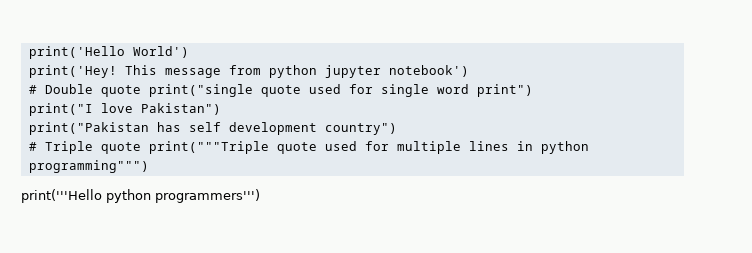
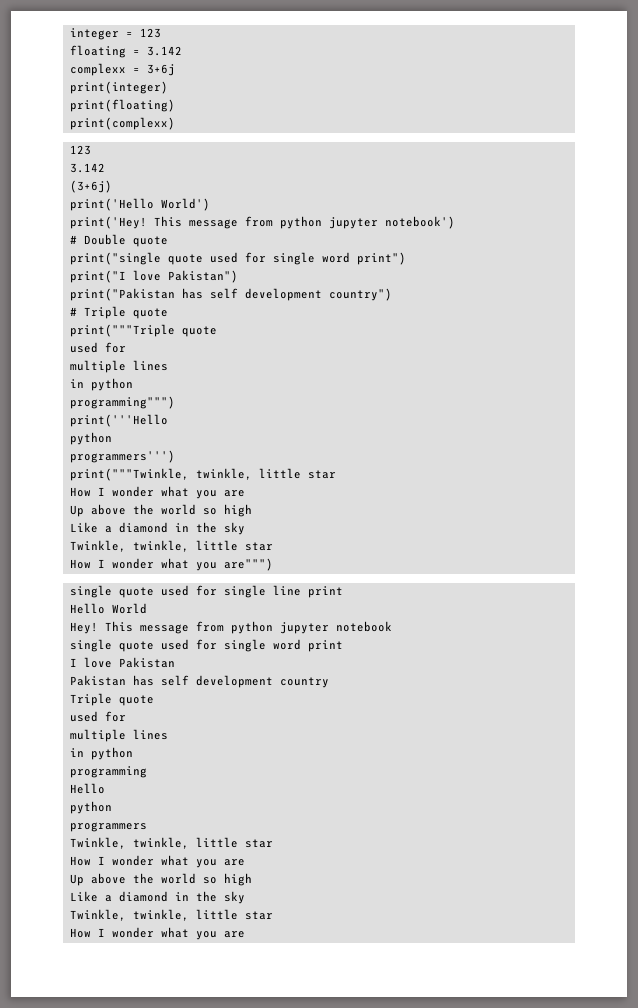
(28, 52) none -> [69,28,161,40] [69,45,182,58] [69,63,175,76] [69,81,168,94] [69,99,175,112] [69,117,175,130] [69,145,91,155] [69,163,105,173] [69,180,112,193] integer = 123 // floating = 3.142 // complexx = 3+6j // print(integer) // print(floating) // print(complexx) // 123 // 3.142 // (3+6j) //
(141, 91) none -> (168, 241) //
(141, 148) none -> (168, 313) //
[324,141,589,154] [28,160,149,173] [21,189,260,203] used for multiple lines in python programming""") // print('''Hello python programmers''') -> [69,342,126,353] [69,360,168,373] [69,378,133,391] [69,396,175,409] [69,414,168,427] [69,432,112,445] [69,450,175,463] [69,468,336,481] [69,486,245,499] [69,504,252,517] [69,522,245,535] [69,540,273,552] [69,558,273,571] [69,585,343,598] [69,603,147,614] [69,621,392,634] [69,639,343,652] [69,657,175,668] [69,675,329,688] [69,693,154,706] [69,711,126,722] [69,729,168,742] [69,747,133,760] [69,766,147,778] [69,783,105,794] [69,801,112,814] [69,822,147,832] [69,837,273,849] [69,855,245,868] [69,873,252,886] [69,891,245,904] [69,909,273,921] [69,927,245,940] // used for // multiple lines // in python // programming""") // print('''Hello // python // programmers''') // print("""Twinkle, twinkle, little star // How I wonder what you are // Up above the world so high // Like a diamond in the sky // Twinkle, twinkle, little star // How I wonder what you are""") // single quote used for single line print // Hello World // Hey! This message from python jupyter notebook // single quote used for single word print // I love Pakistan // Pakistan has self development country // Triple quote // used for // multiple lines // in python // programming // Hello // python // programmers // Twinkle, twinkle, little star // How I wonder what you are // Up above the world so high // Like a diamond in the sky // Twinkle, twinkle, little star // How I wonder what you are

